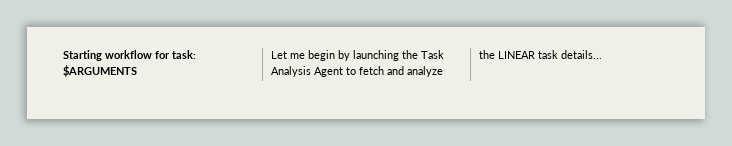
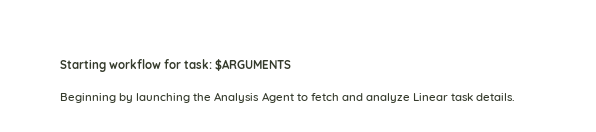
[271,50,335,61] Let me begin -> [60,93,116,103] Beginning
[421,50,444,59] Task -> (212, 97) none
[479,50,602,59] the LINEAR task details... -> [413,93,516,101] Linear task details.

